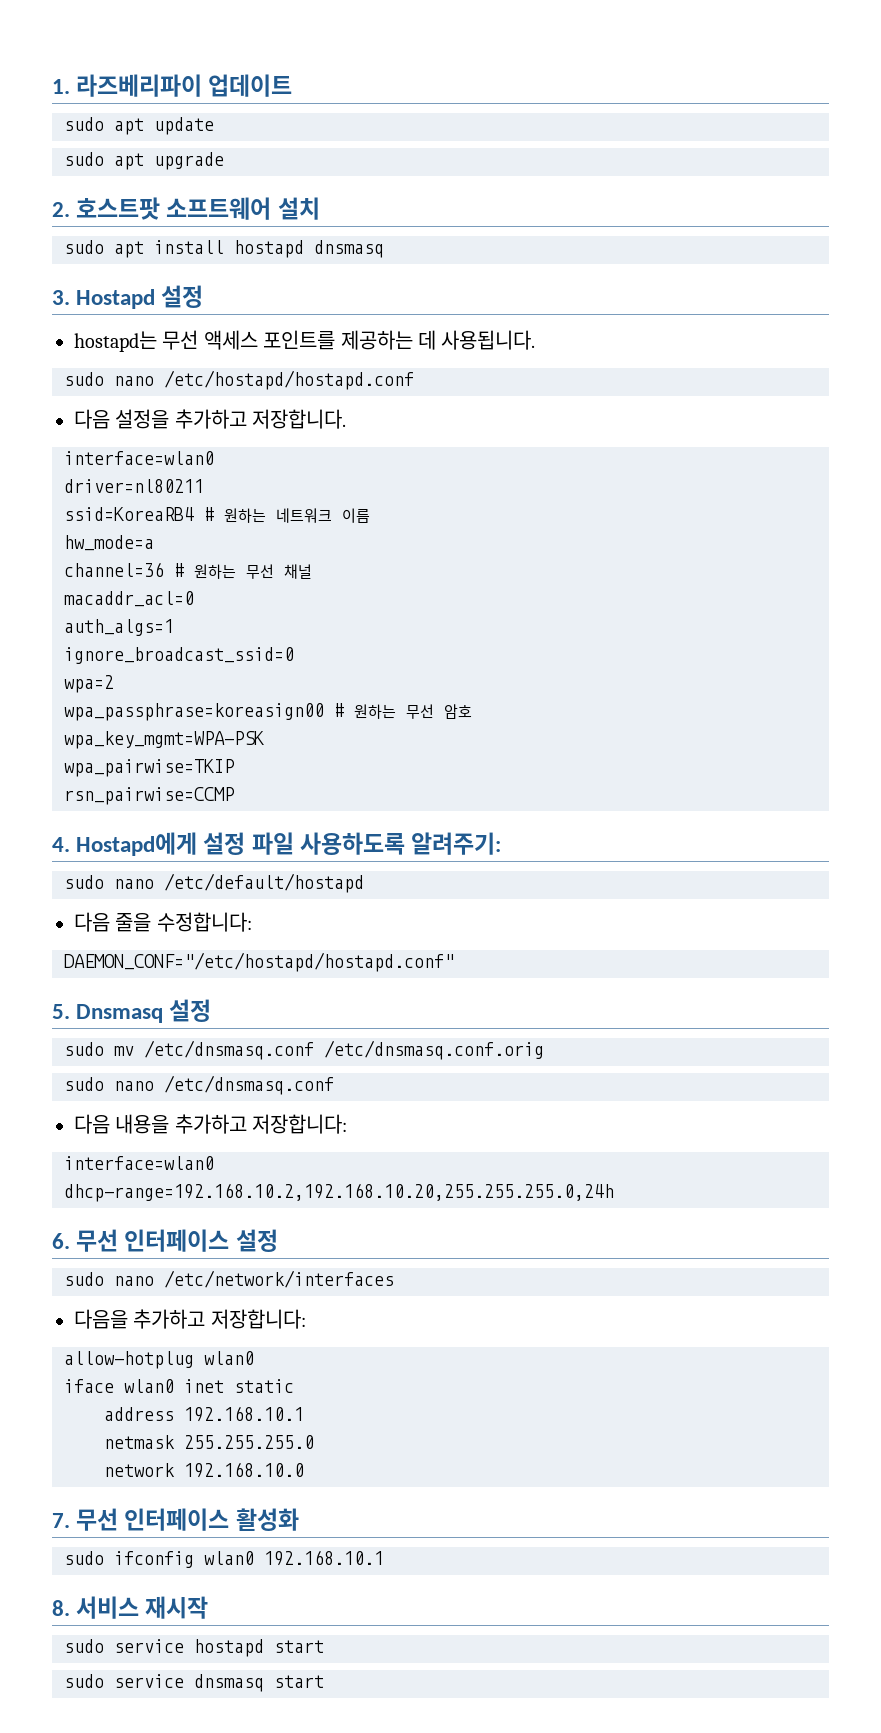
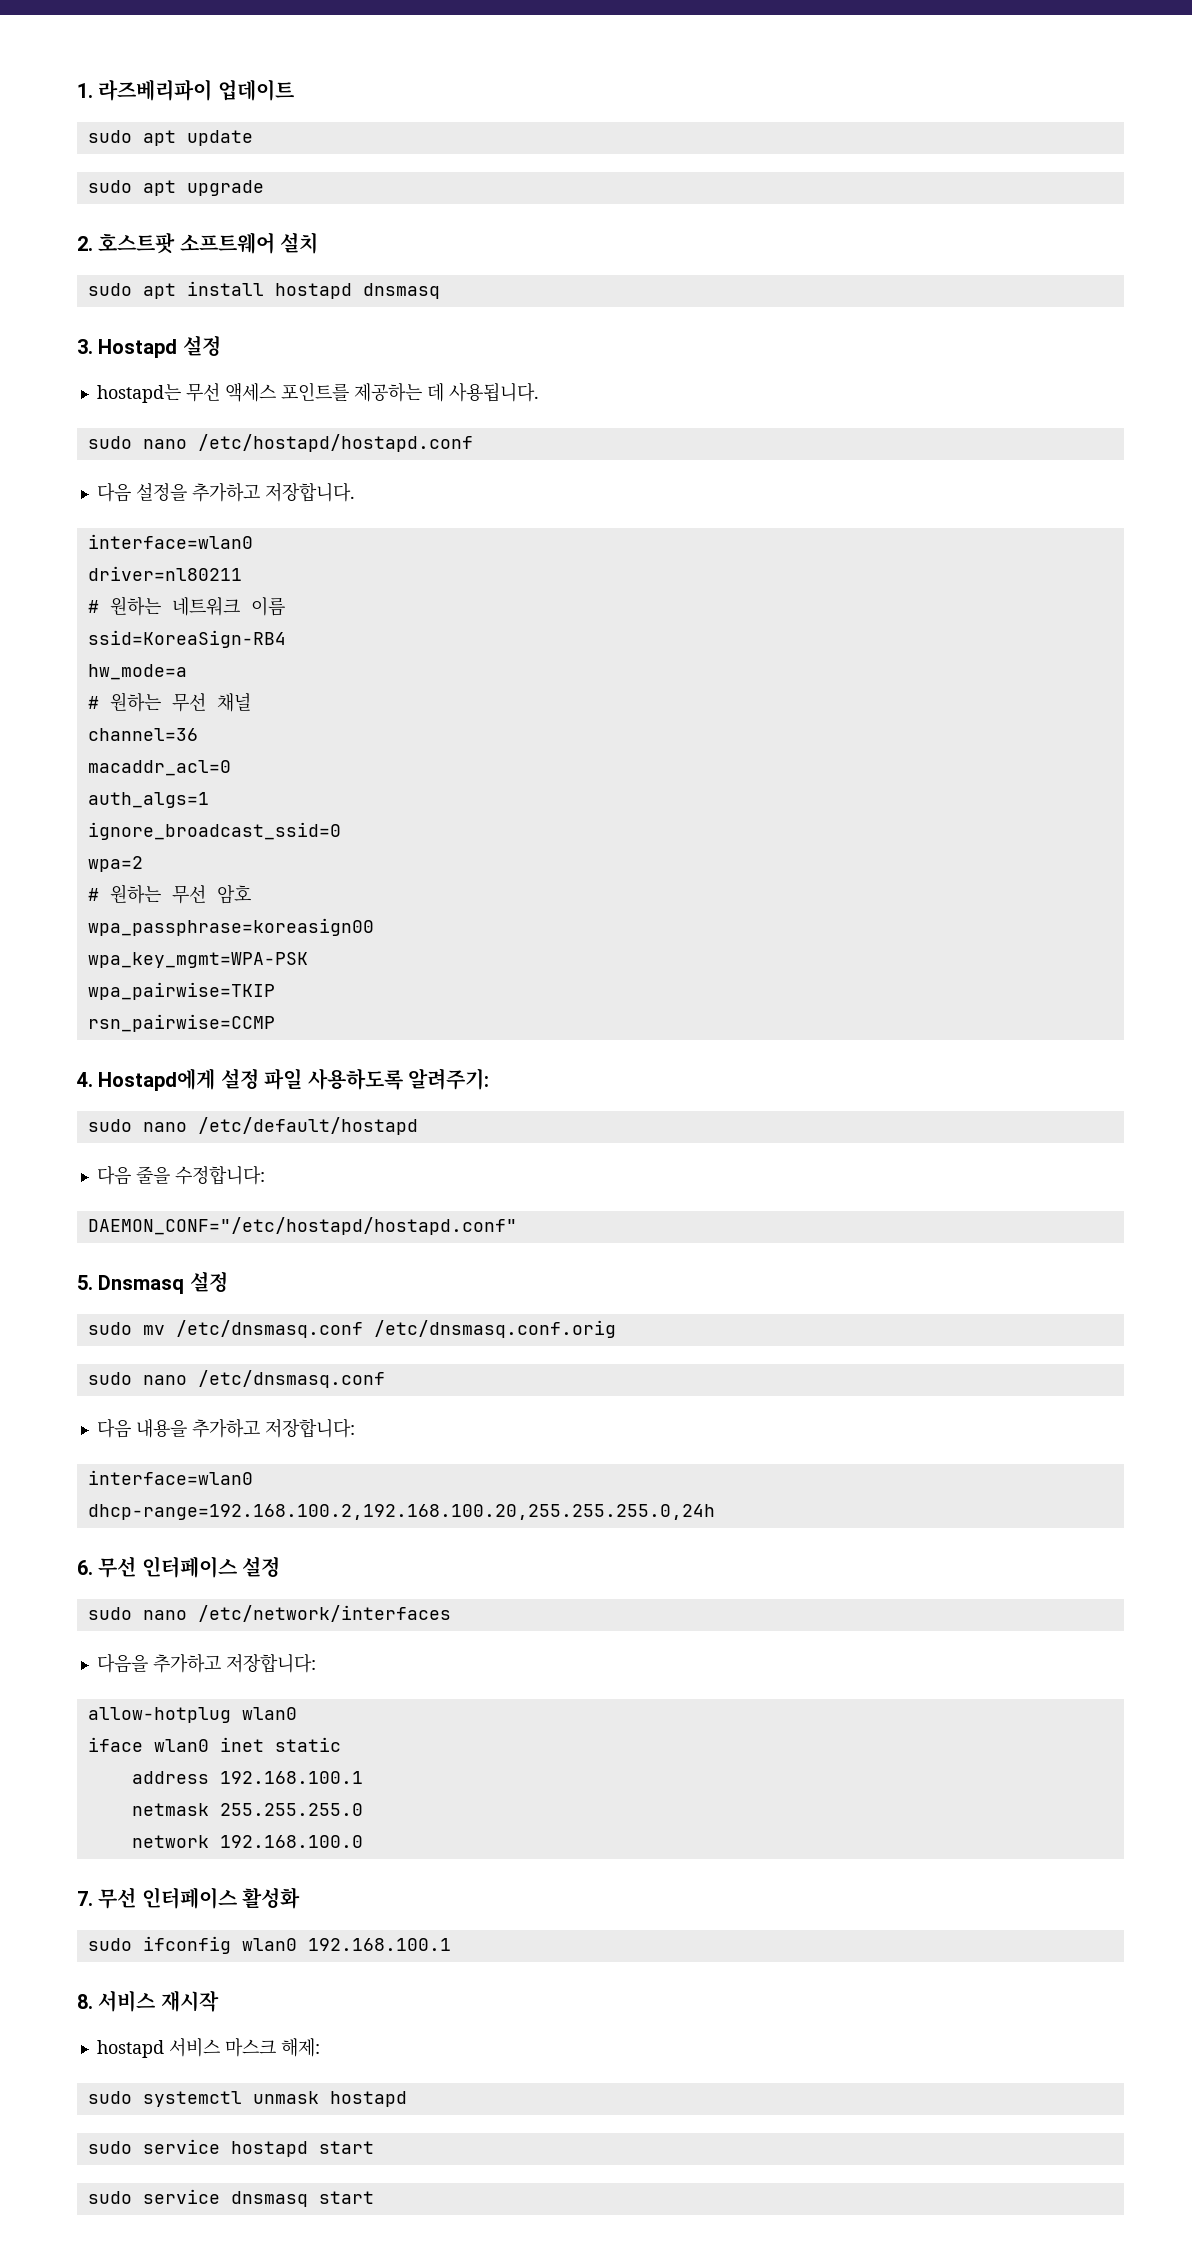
[64,507,194,521] ssid=KoreaRB4 -> (242, 573) none
(370, 515) none -> [87,630,286,648] // ssid=KoreaSign-RB4
[64,562,164,577] channel=36 -> (187, 672) none
(312, 571) none -> [87,728,198,741] // channel=36
[64,703,324,721] wpa_passphrase=koreasign00 -> (143, 864) none
(472, 711) none -> [87,918,374,936] // wpa_passphrase=koreasign00
[64,1183,614,1202] dhcp-range=192.168.10.2,192.168.10.20,255.255.255.0,24h -> [87,1504,715,1520] dhcp-range=192.168.100.2,192.168.100.20,255.255.255.0,24h
[184,1406,304,1422] 192.168.10.1 -> [219,1771,363,1784] 192.168.100.1
[184,1462,304,1478] 192.168.10.0 -> [219,1835,363,1848] 192.168.100.0
[264,1550,384,1566] 192.168.10.1 -> [307,1938,451,1951] 192.168.100.1
(209, 1607) none -> [96,2038,320,2058] [87,2091,407,2107] // hostapd 서비스 마스크 해제: // sudo systemctl unmask hostapd

